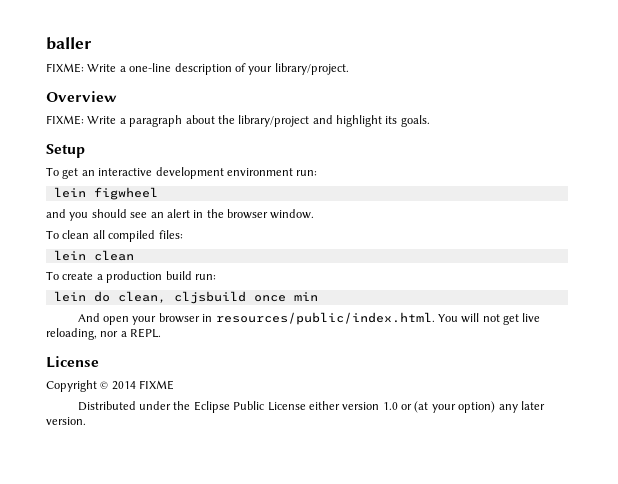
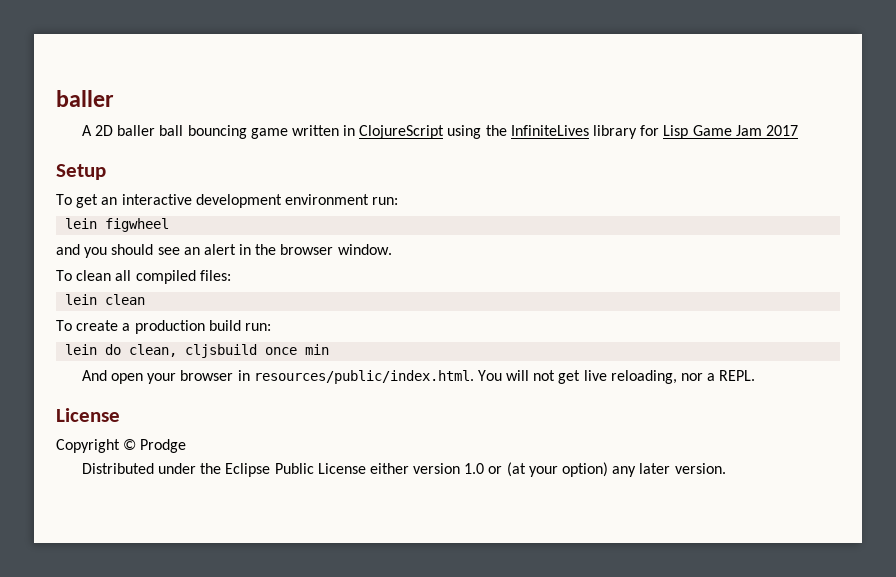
[46,63,349,75] [46,91,117,102] [46,115,430,127] FIXME: Write a one-line description of your library/project. // Overview // FIXME: Write a paragraph about the library/project and highlight its goals. -> [81,125,798,139] A 2D baller ball bouncing game written in ClojureScript using the InfiniteLives library for Lisp Game Jam 2017
[111,380,175,390] 2014 FIXME -> [140,439,187,453] Prodge

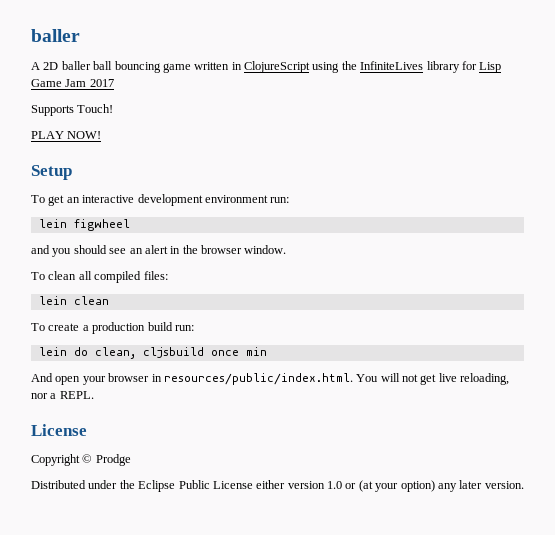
(798, 130) none -> [31,104,114,116] [31,131,102,139] // Supports Touch! // PLAY NOW!

